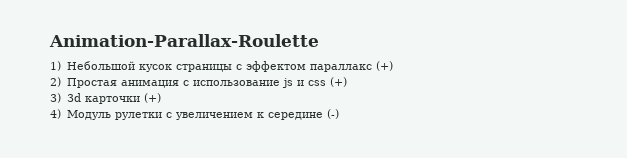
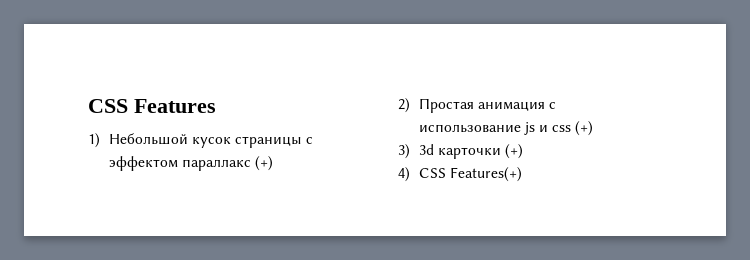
[49,34,319,47] Animation-Parallax-Roulette -> [88,99,216,113] CSS Features
[66,109,339,120] Модуль рулетки с увеличением к середине (-) -> [418,167,522,182] CSS Features(+)

